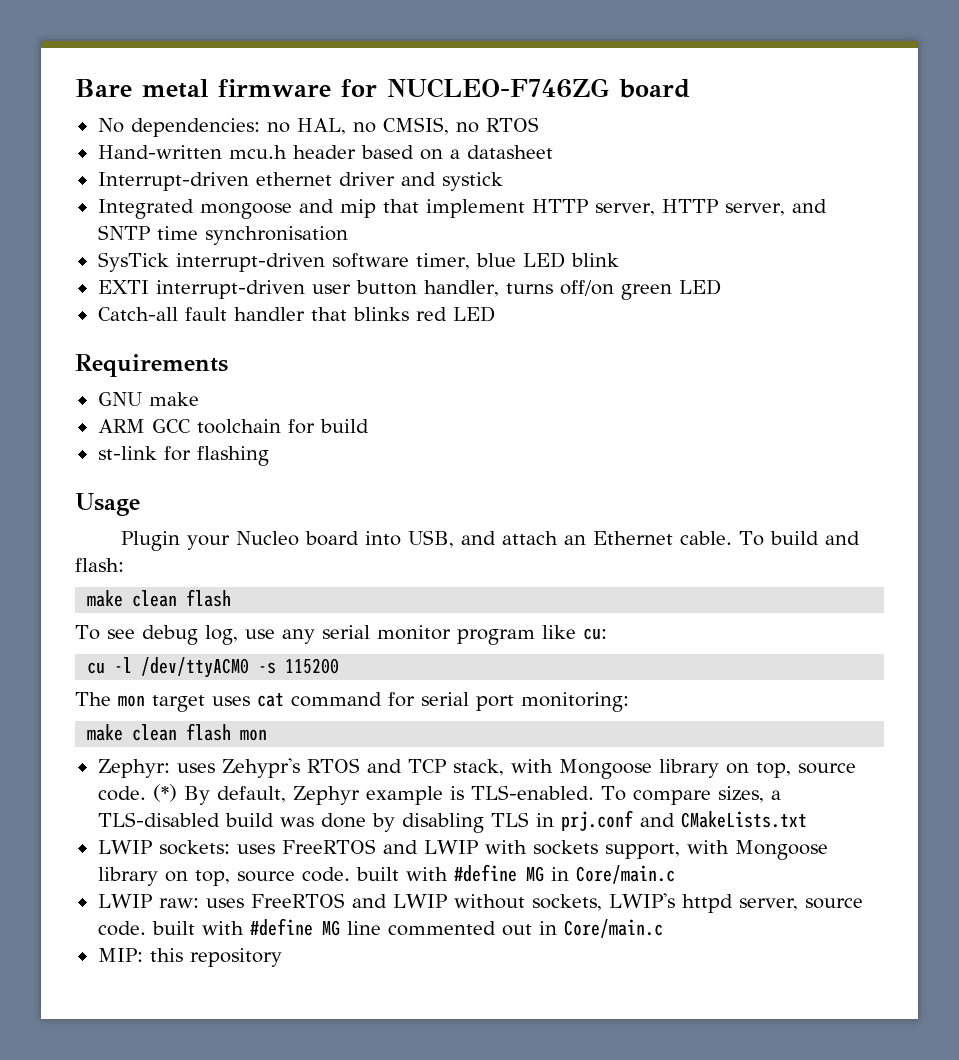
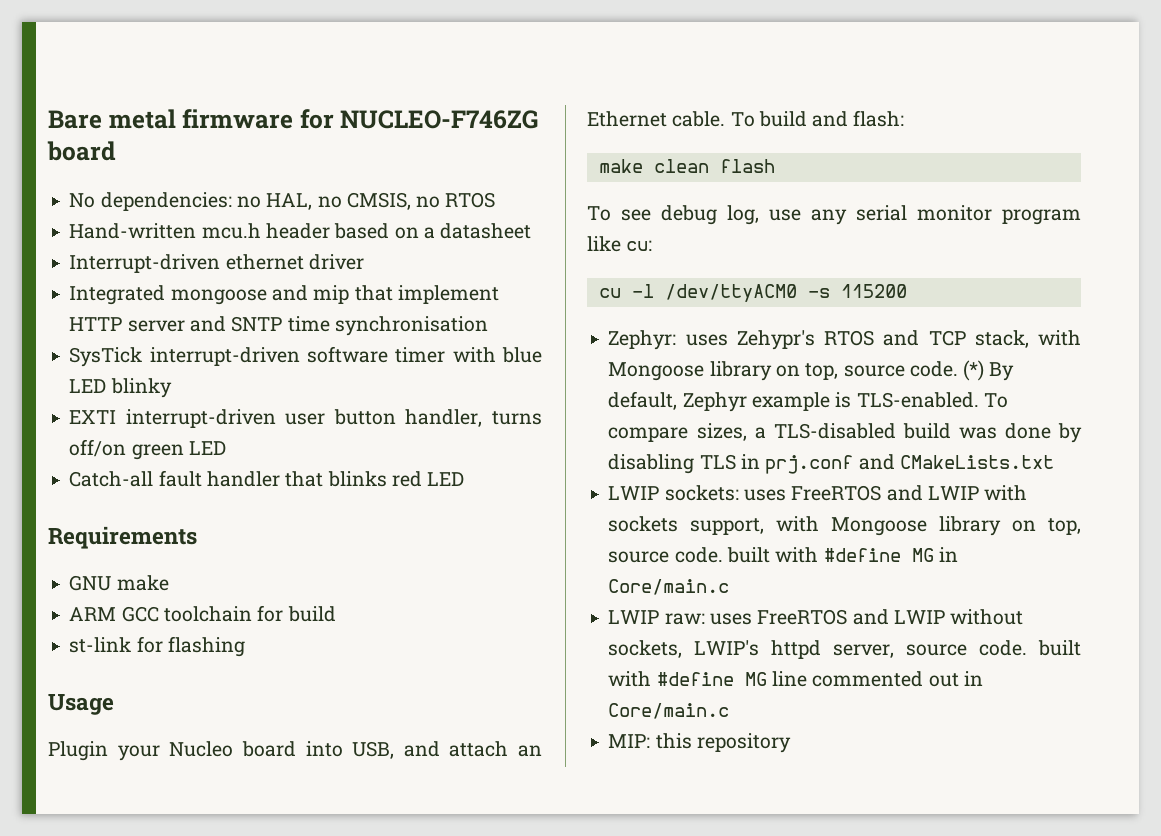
[400,172,503,191] and systick -> (364, 262) none
[594,199,785,216] server, HTTP server, -> [127,320,185,332] server
[415,253,470,270] timer, -> [395,347,496,363] timer with
[570,253,619,267] blink -> [110,378,172,398] blinky
[75,692,629,712] [87,723,268,741] // The mon target uses cat command for serial port monitoring: // make clean flash mon -> (907, 291) none

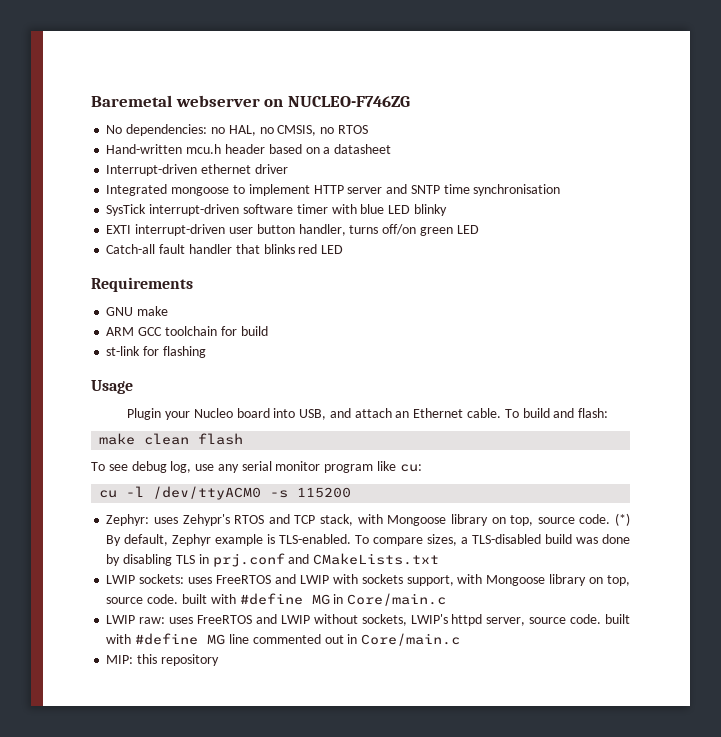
[48,109,334,129] Bare metal firmware for -> [91,95,284,107] Baremetal webserver on
[47,141,116,161] board -> (410, 101) none
[271,285,393,304] and mip that -> [232,185,245,194] to

